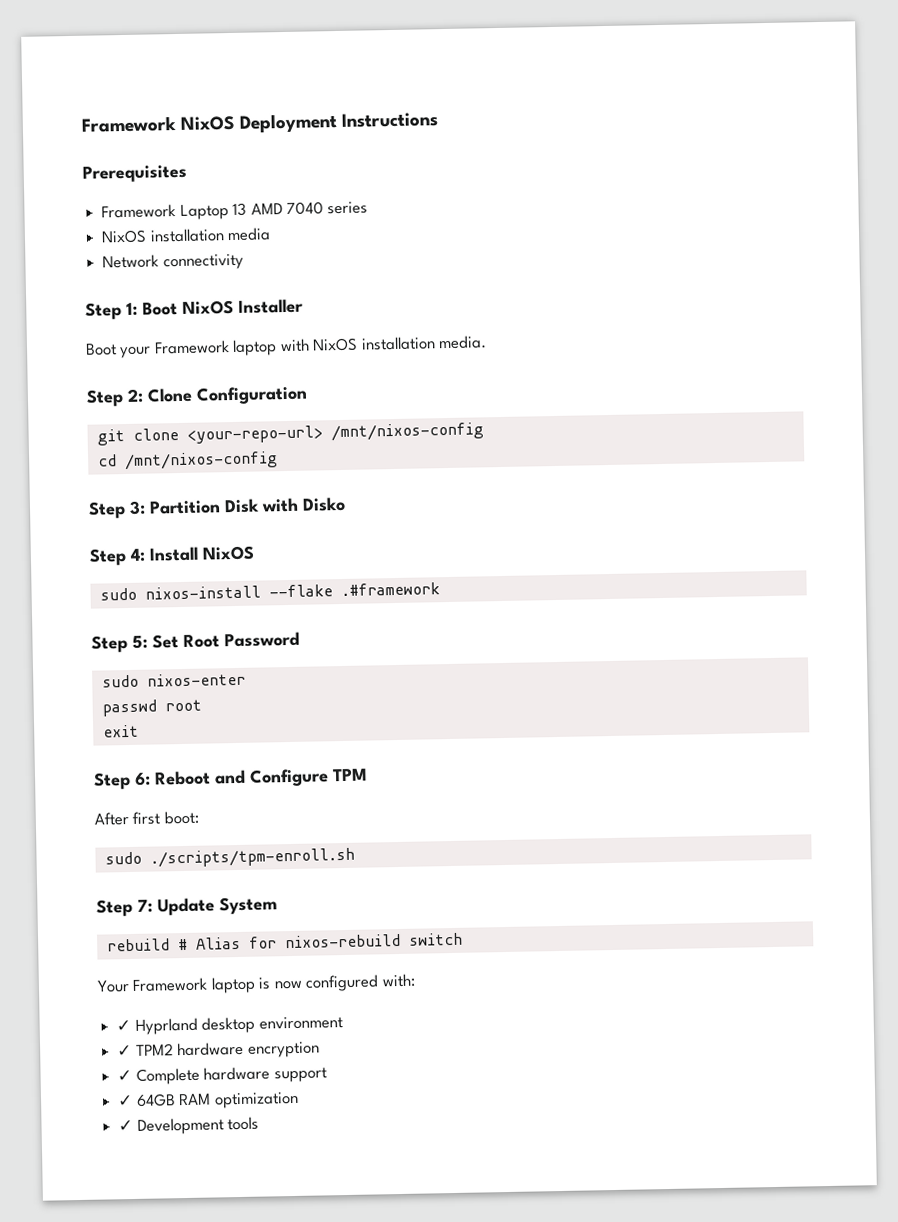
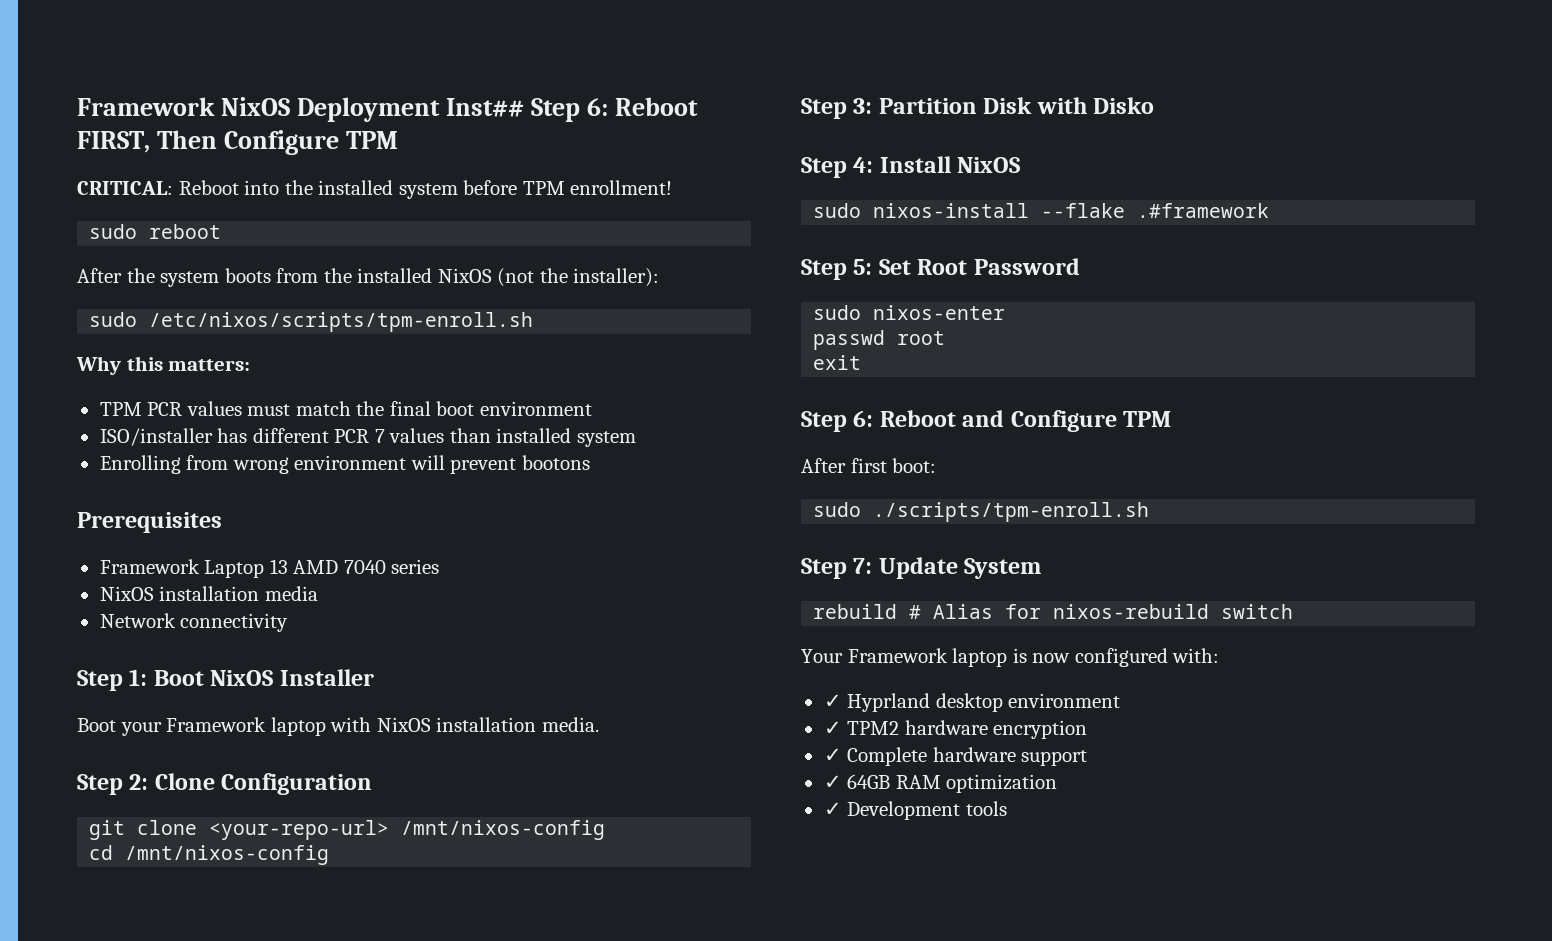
[341,112,439,128] Instructions -> [446,97,699,122] [77,130,399,155] [77,180,673,199] [89,224,222,239] [77,268,660,287] [89,312,534,332] [76,356,251,375] [99,401,592,416] [99,428,636,447] [99,455,590,474] Inst## Step 6: Reboot FIRST, Then Configure TPM // CRITICAL: Reboot into the installed system before TPM enrollment! // sudo reboot // After the system boots from the installed NixOS (not the installer): // sudo /etc/nixos/scripts/tpm-enroll.sh // Why this matters: // TPM PCR values must match the final boot environment // ISO/installer has different PCR 7 values than installed system // Enrolling from wrong environment will prevent bootons

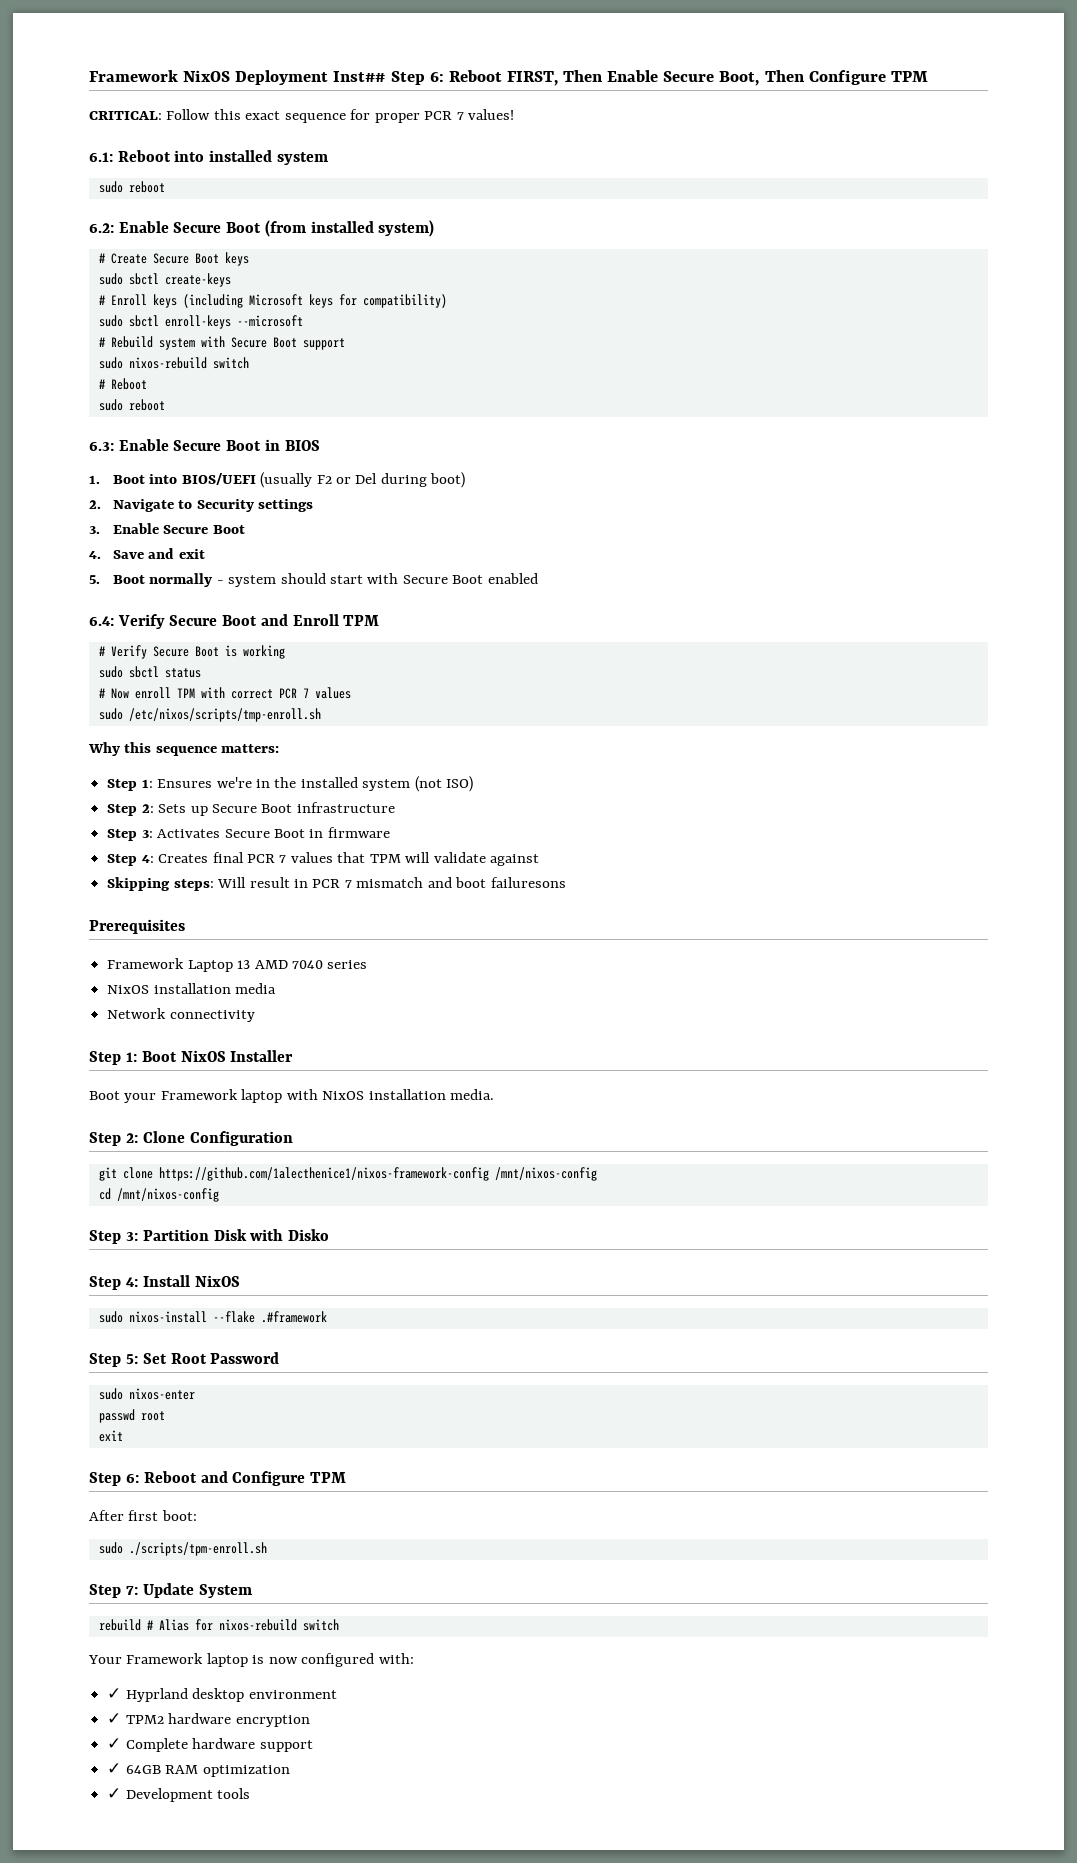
(218, 139) none -> [607,70,805,86] Enable Secure Boot, Then
(173, 188) none -> [166,109,515,123] [89,152,113,162] Follow this exact sequence for proper PCR 7 values! // 6.1:
[284,180,673,199] [89,224,222,239] [77,268,660,287] [89,312,534,332] the installed system before TPM enrollment! // sudo reboot // After the system boots from the installed NixOS (not the installer): // sudo /etc/nixos/scripts/tpm-enroll.sh -> [209,150,328,165] [98,181,165,193] [89,220,435,237] [98,252,249,266] [98,273,231,287] [98,294,447,308] [98,315,303,329] [98,336,345,350] [98,357,249,369] [98,378,147,390] [98,399,165,411] [89,439,320,451] [89,472,466,488] [89,499,314,512] [89,523,245,534] [89,548,205,559] [89,573,538,587] [89,614,380,629] [98,645,285,659] [98,666,201,678] [98,687,351,699] [98,708,321,722] installed system // sudo reboot // 6.2: Enable Secure Boot (from installed system) // # Create Secure Boot keys // sudo sbctl create-keys // # Enroll keys (including Microsoft keys for compatibility) // sudo sbctl enroll-keys --microsoft // # Rebuild system with Secure Boot support // sudo nixos-rebuild switch // # Reboot // sudo reboot // 6.3: Enable Secure Boot in BIOS // 1. Boot into BIOS/UEFI (usually F2 or Del during boot) // 2. Navigate to Security settings // 3. Enable Secure Boot // 4. Save and exit // 5. Boot normally - system should start with Secure Boot enabled // 6.4: Verify Secure Boot and Enroll TPM // # Verify Secure Boot is working // sudo sbctl status // # Now enroll TPM with correct PCR 7 values // sudo /etc/nixos/scripts/tmp-enroll.sh
(163, 363) none -> [155,746,217,756] sequence
[99,401,592,416] [99,428,636,447] [99,455,590,474] TPM PCR values must match the final boot environment // ISO/installer has different PCR 7 values than installed system // Enrolling from wrong environment will prevent bootons -> [107,776,474,792] [107,802,395,816] [107,827,390,841] [107,852,540,866] [107,877,566,891] Step 1: Ensures we're in the installed system (not ISO) // Step 2: Sets up Secure Boot infrastructure // Step 3: Activates Secure Boot in firmware // Step 4: Creates final PCR 7 values that TPM will validate against // Skipping steps: Will result in PCR 7 mismatch and boot failuresons
[209,820,390,840] <your-repo-url> -> [158,1167,489,1181] https://github.com/1alecthenice1/nixos-framework-config

